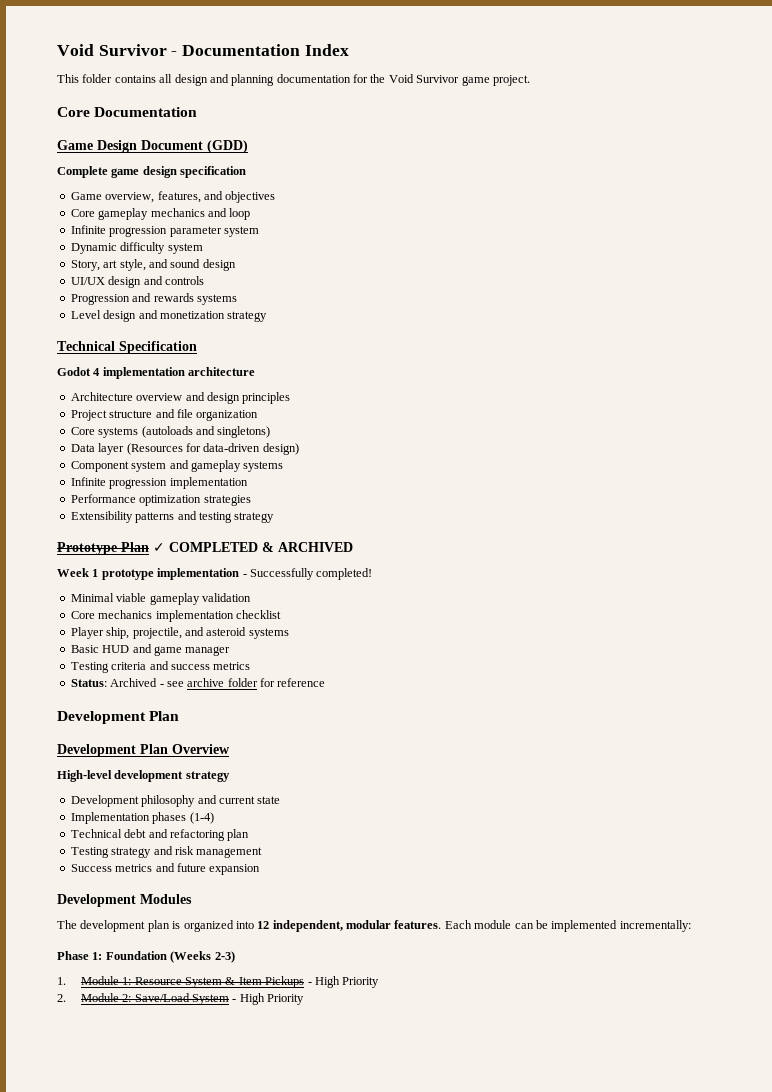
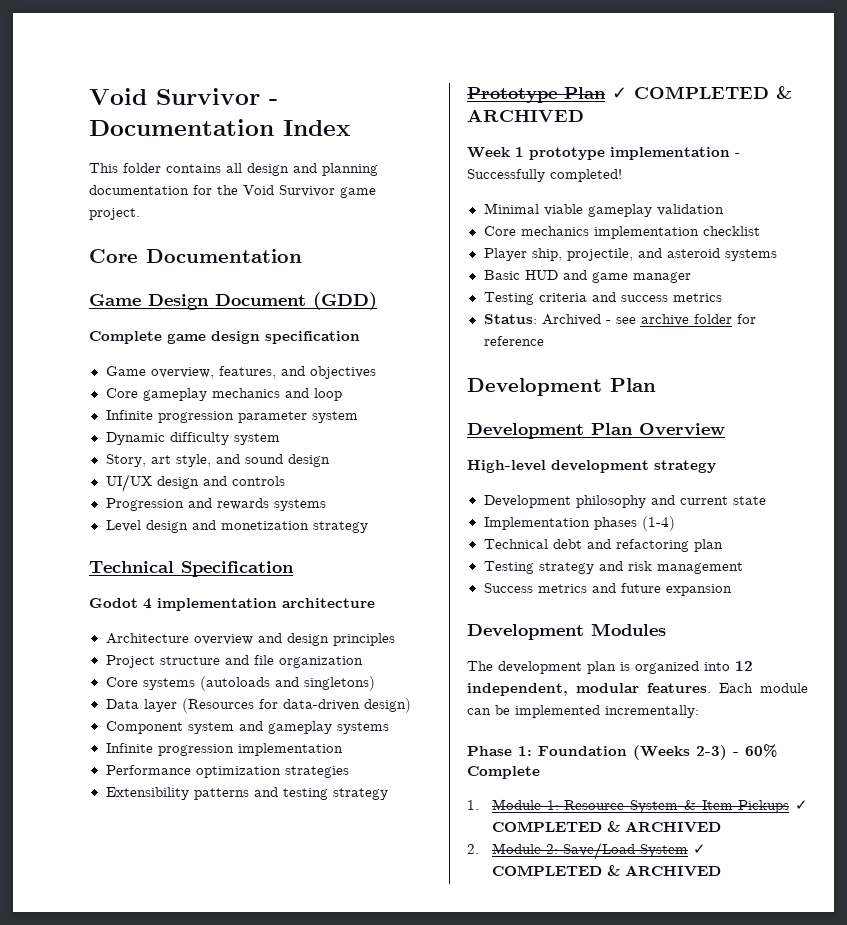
(235, 957) none -> [733,744,777,757] [467,766,540,779] - 60% Complete
[307,976,380,988] - High Priority -> [795,800,808,810] [491,821,721,833] ✓ COMPLETED & ARCHIVED
[232,993,305,1005] - High Priority -> [692,844,706,854] [491,865,721,877] ✓ COMPLETED & ARCHIVED

